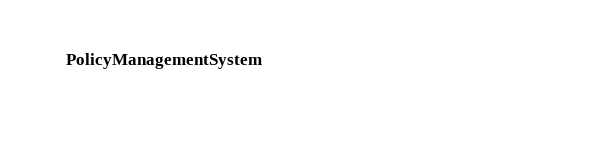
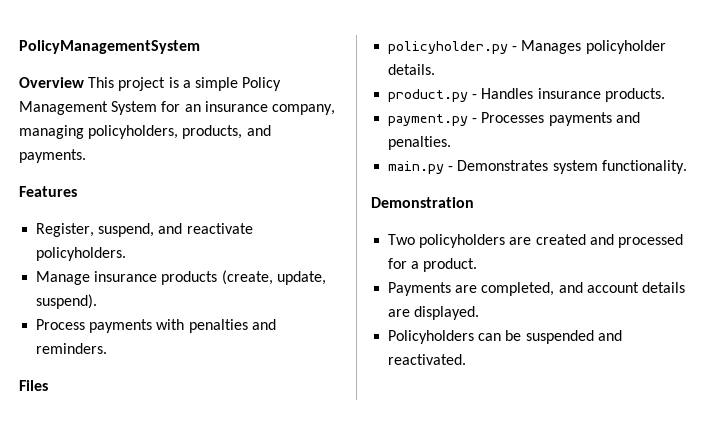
(262, 61) none -> [19,77,282,91] [19,101,335,115] [19,125,271,139] [19,149,86,163] [19,186,77,197] [36,223,253,237] [36,247,127,261] [36,270,326,285] [36,294,98,309] [36,319,276,333] [36,343,108,354] [19,380,48,391] [388,40,666,54] [388,64,436,75] [388,88,665,102] [388,112,640,126] [388,136,452,150] [388,160,687,174] [371,197,474,208] [388,234,683,248] [388,258,478,272] [388,282,685,296] [388,306,480,320] [388,330,622,344] [388,354,467,365] // Overview This project is a simple Policy Management System for an insurance company, managing policyholders, products, and payments. // Features // Register, suspend, and reactivate policyholders. // Manage insurance products (create, update, suspend). // Process payments with penalties and reminders. // Files // policyholder.py - Manages policyholder details. // product.py - Handles insurance products. // payment.py - Processes payments and penalties. // main.py - Demonstrates system functionality. // Demonstration // Two policyholders are created and processed for a product. // Payments are completed, and account details are displayed. // Policyholders can be suspended and reactivated.

